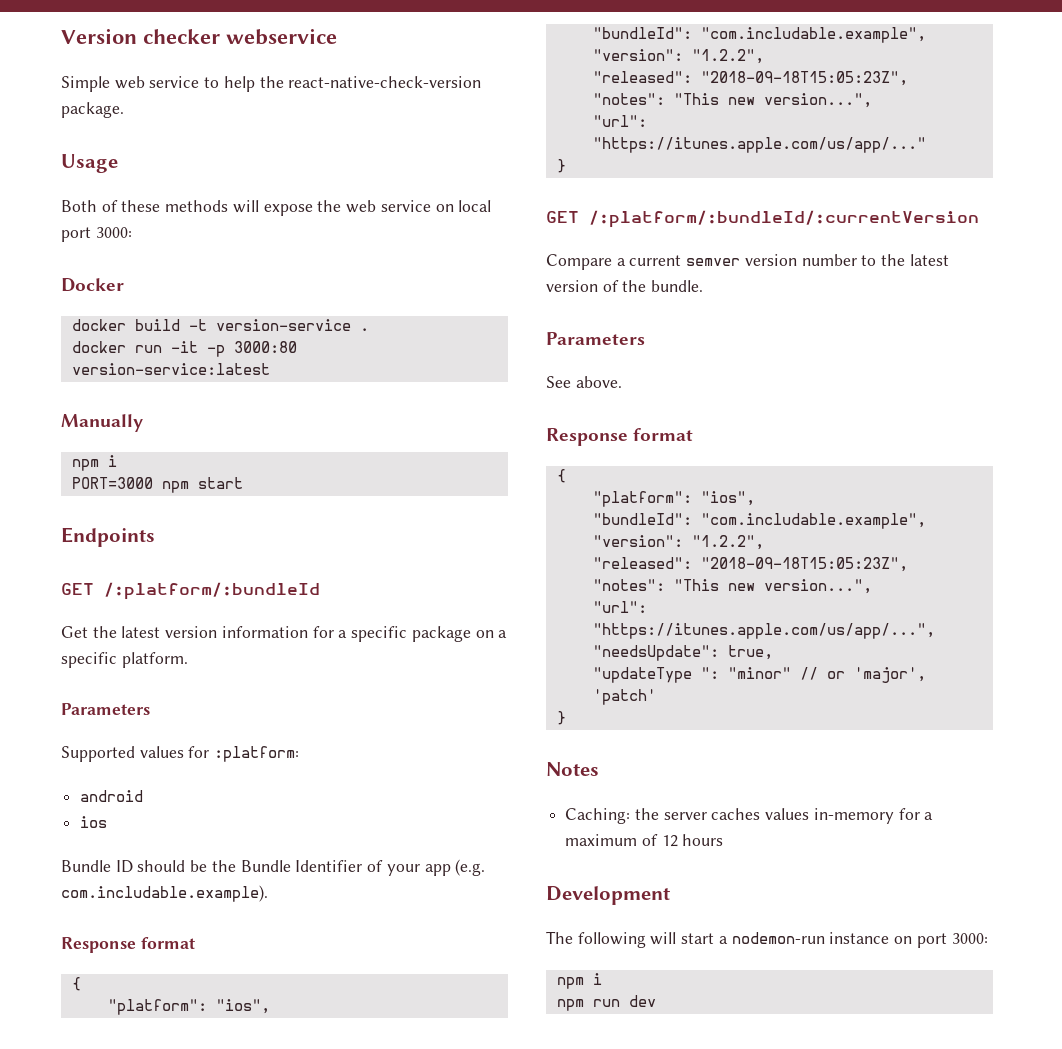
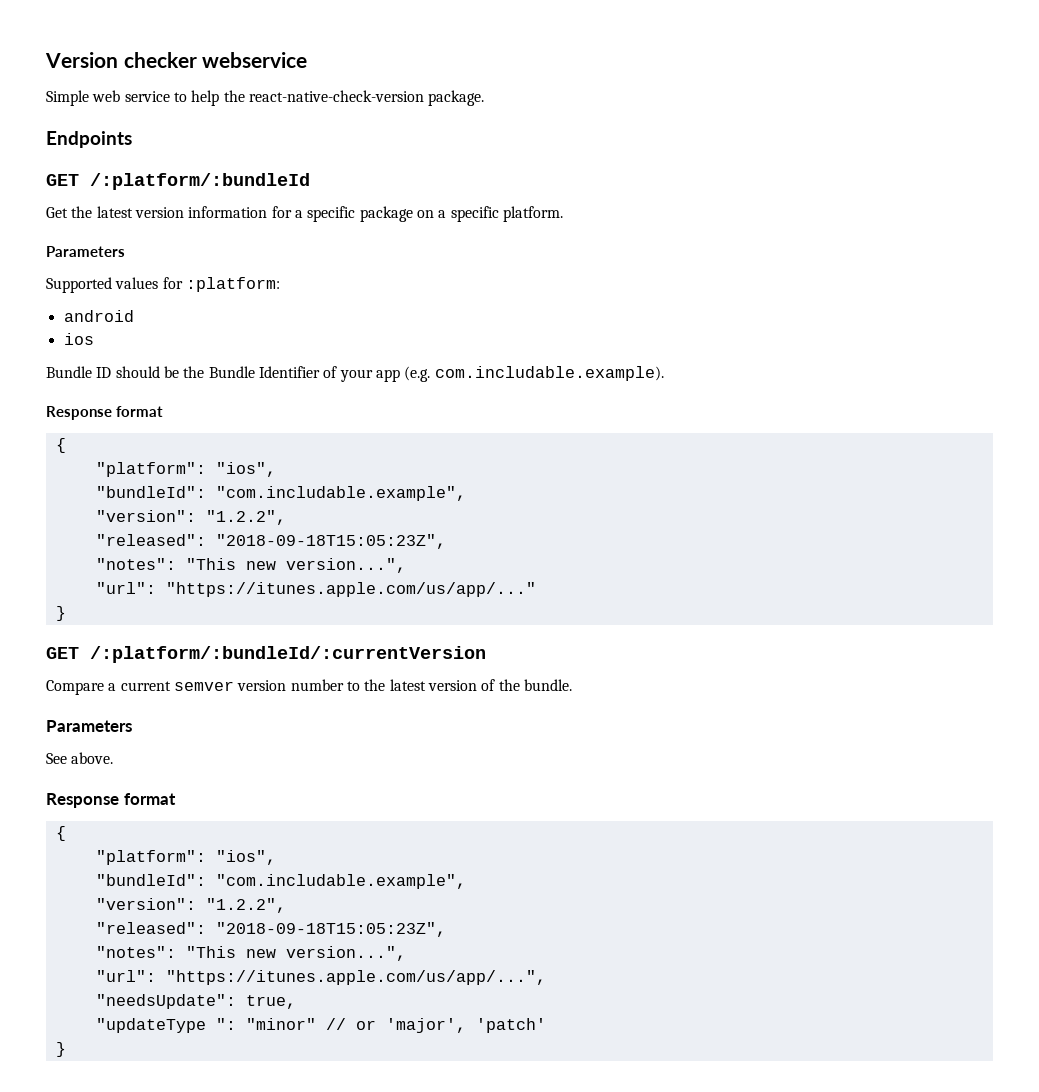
[61,154,118,173] [61,200,492,216] [61,227,132,242] [61,278,124,292] [71,319,369,331] [71,341,297,357] [71,363,270,375] [61,414,143,432] [71,455,117,471] [71,477,243,493] // Usage // Both of these methods will expose the web service on local port 3000: // Docker // docker build -t version-service . // docker run -it -p 3000:80 version-service:latest // Manually // npm i // PORT=3000 npm start -> (485, 98) none
[546,762,599,776] [565,808,934,824] [565,834,724,847] [546,886,670,905] [546,931,988,948] [556,973,602,989] [556,995,656,1011] // Notes // Caching: the server caches values in-memory for a maximum of 12 hours // Development // The following will start a nodemon-run instance on port 3000: // npm i // npm run dev -> (66, 1049) none

